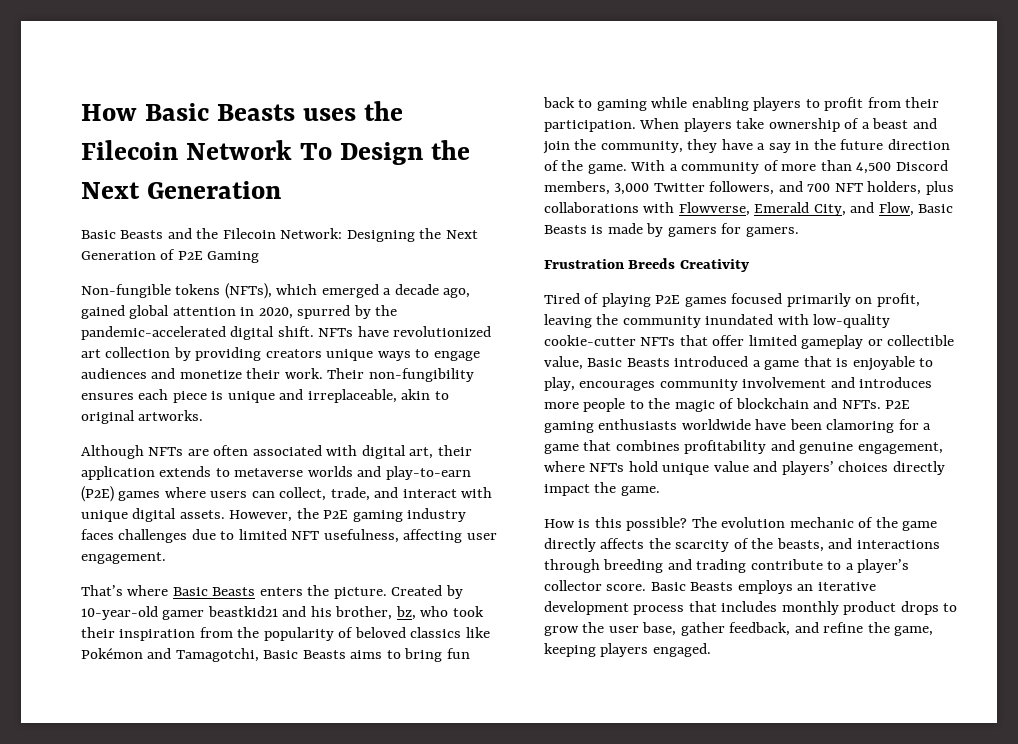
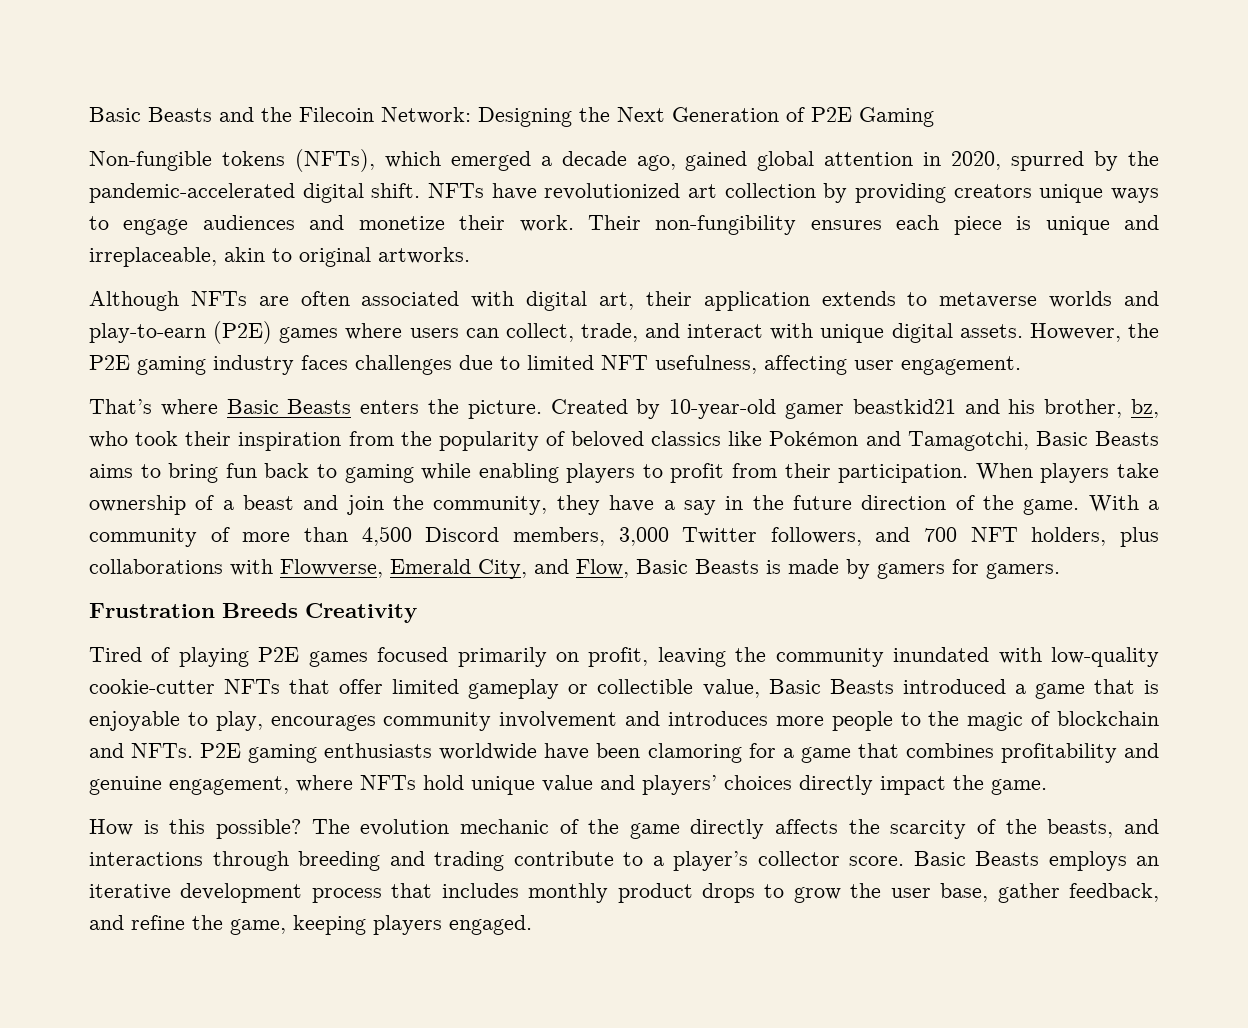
[81,101,404,121] [81,140,471,165] [81,181,282,199] How Basic Beasts uses the Filecoin Network To Design the Next Generation // -> (89, 114) none

